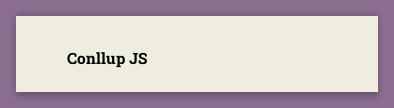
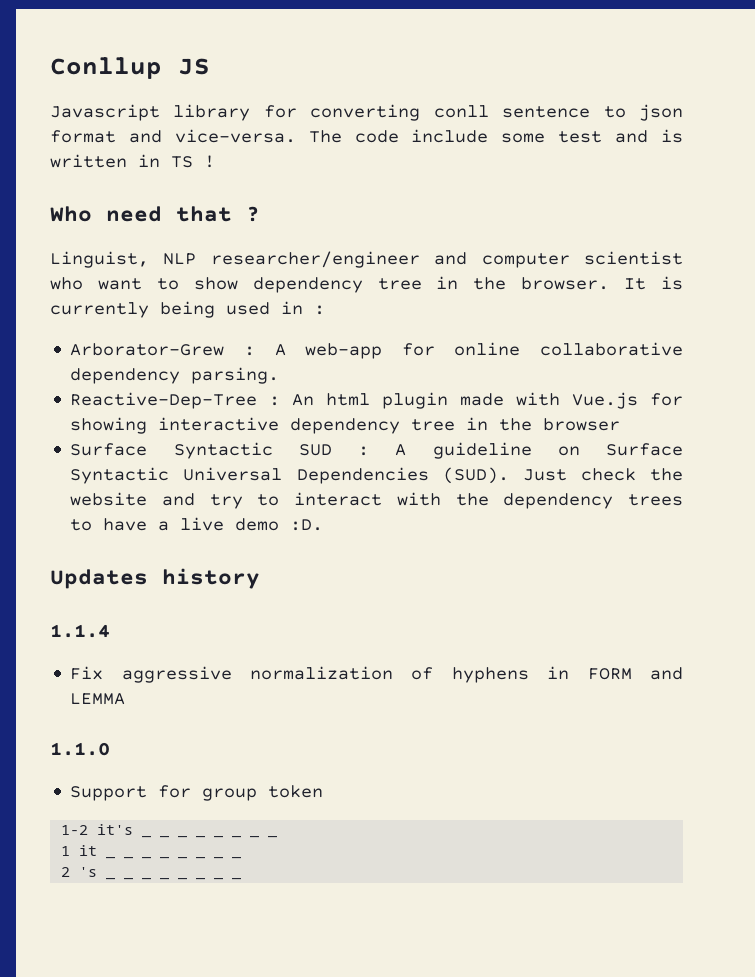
(148, 58) none -> [50,104,683,121] [50,129,684,143] [50,154,215,168] [50,206,260,222] [50,251,683,268] [50,276,683,293] [50,301,325,318] [70,342,683,359] [70,367,280,384] [70,392,683,409] [70,417,621,434] [70,442,683,459] [70,467,683,484] [70,492,683,509] [70,517,324,531] [50,568,260,589] [50,624,110,638] [70,666,683,683] [70,693,126,705] [50,742,110,756] [70,785,324,801] [61,824,134,835] [142,835,278,838] [61,845,98,856] [106,856,242,859] [61,867,98,877] [106,877,242,880] // Javascript library for converting conll sentence to json format and vice-versa. The code include some test and is written in TS ! // Who need that ? // Linguist, NLP researcher/engineer and computer scientist who want to show dependency tree in the browser. It is currently being used in : // Arborator-Grew : A web-app for online collaborative dependency parsing. // Reactive-Dep-Tree : An html plugin made with Vue.js for showing interactive dependency tree in the browser // Surface Syntactic SUD : A guideline on Surface Syntactic Universal Dependencies (SUD). Just check the website and try to interact with the dependency trees to have a live demo :D. // Updates history // 1.1.4 // Fix aggressive normalization of hyphens in FORM and LEMMA // 1.1.0 // Support for group token // 1-2 it's _ _ _ _ _ _ _ _ // 1 it _ _ _ _ _ _ _ _ // 2 's _ _ _ _ _ _ _ _

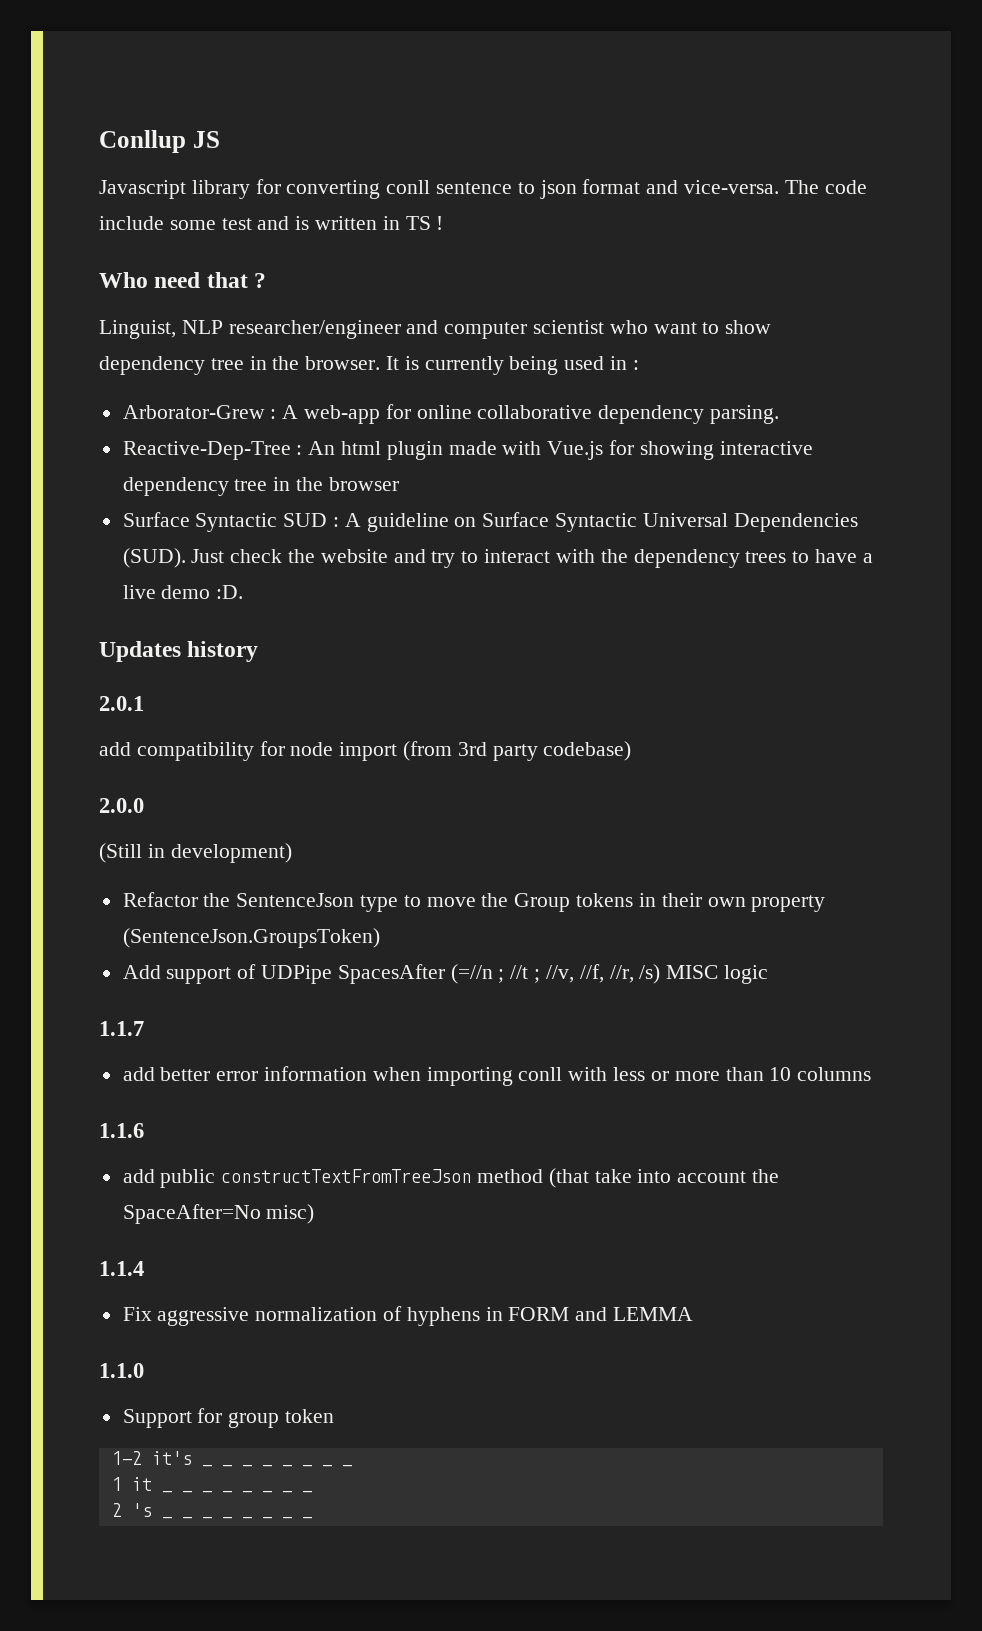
(260, 578) none -> [99,696,144,711] [99,741,632,761] [99,798,144,813] [99,843,292,863] [122,892,826,912] [122,928,380,948] [122,964,768,984] [99,1021,144,1036] [122,1066,872,1086] [99,1123,144,1138] [122,1168,780,1188] [122,1204,315,1224] // 2.0.1 // add compatibility for node import (from 3rd party codebase) // 2.0.0 // (Still in development) // Refactor the SentenceJson type to move the Group tokens in their own property (SentenceJson.GroupsToken) // Add support of UDPipe SpacesAfter (=//n ; //t ; //v, //f, //r, /s) MISC logic // 1.1.7 // add better error information when importing conll with less or more than 10 columns // 1.1.6 // add public constructTextFromTreeJson method (that take into account the SpaceAfter=No misc)

